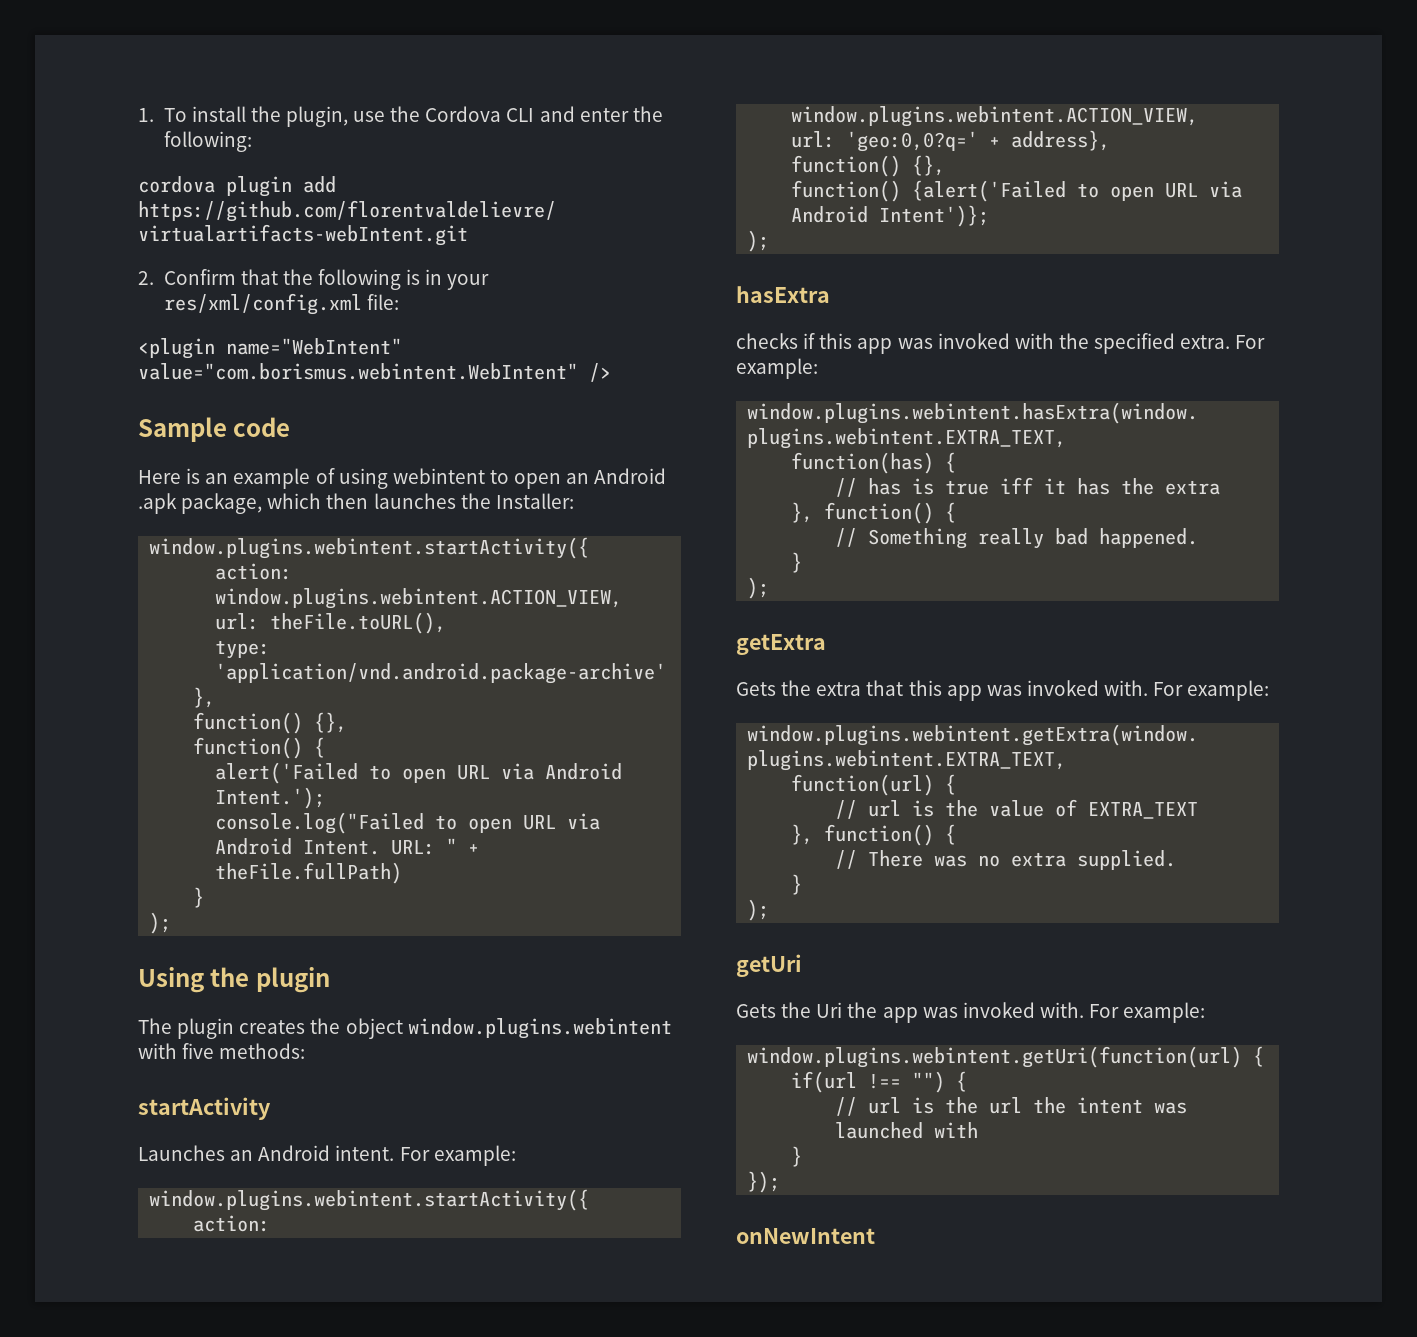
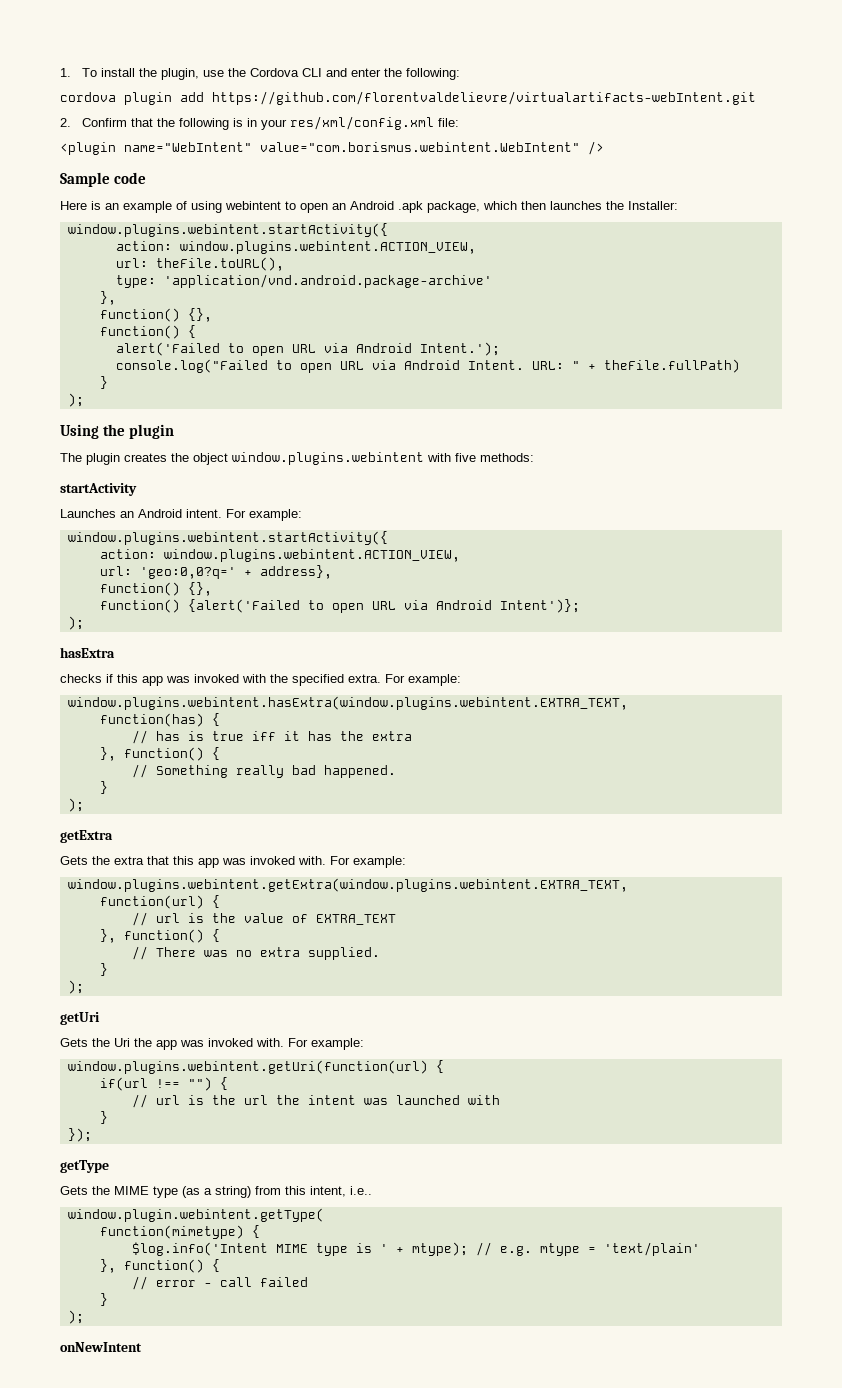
(781, 1182) none -> [60,1160,109,1173] [60,1186,372,1198] [67,1208,324,1222] [99,1225,260,1239] [131,1242,700,1256] [99,1259,220,1273] [131,1276,308,1290] [99,1293,108,1306] [67,1310,84,1324] // getType // Gets the MIME type (as a string) from this intent, i.e.. // window.plugin.webintent.getType( // function(mimetype) { // $log.info('Intent MIME type is ' + mtype); // e.g. mtype = 'text/plain' // }, function() { // // error - call failed // } // );

